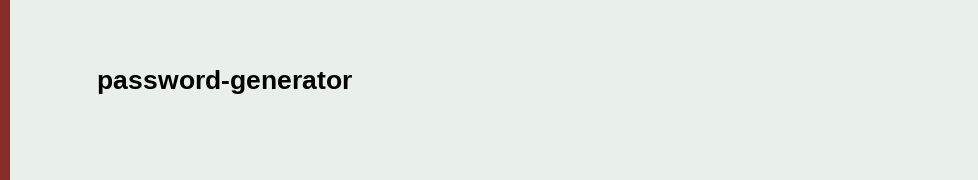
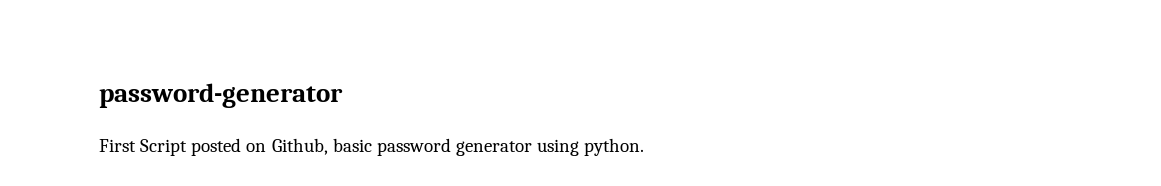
(352, 82) none -> [99,138,645,156] // First Script posted on Github, basic password generator using python.

